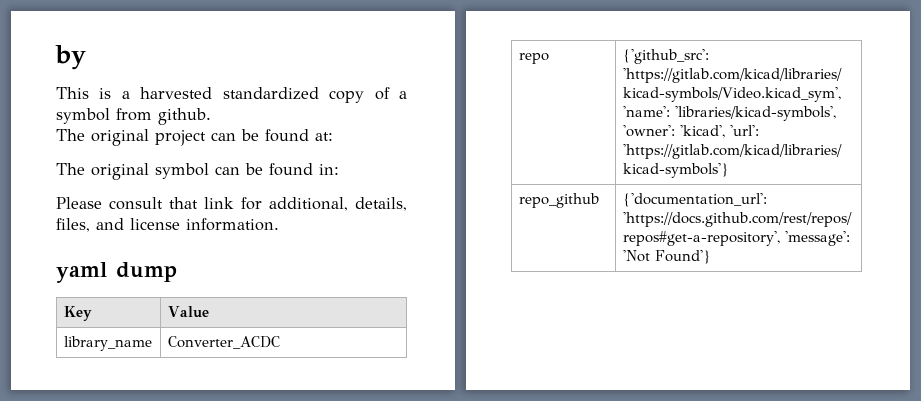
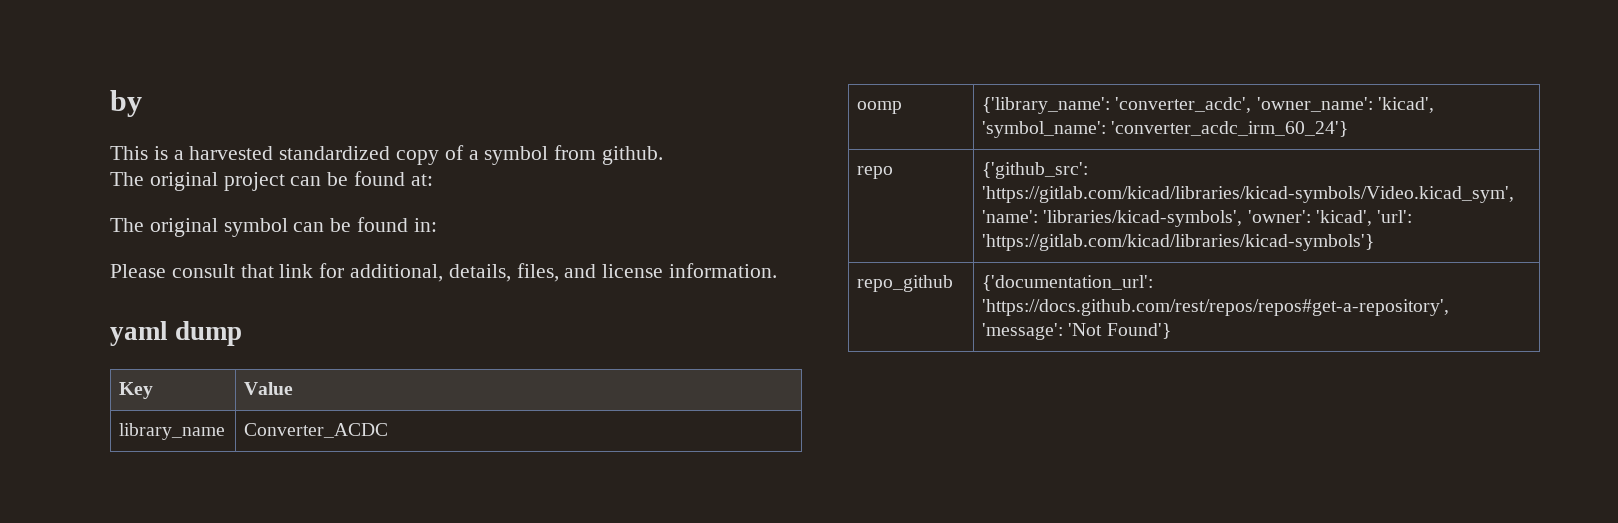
(280, 342) none -> [857,101,903,114] [982,97,1434,114] [982,121,1349,138] // oomp | {'library_name': 'converter_acdc', 'owner_name': 'kicad', 'symbol_name': 'converter_acdc_irm_60_24'}

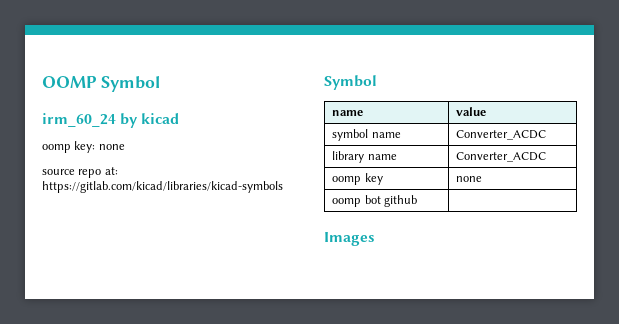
[110,90,142,117] [110,145,664,165] [110,171,433,191] [110,217,437,237] [110,263,778,282] [110,321,243,346] [119,382,154,399] [244,382,294,395] [119,423,226,440] [244,423,389,438] [857,101,903,114] [982,97,1434,114] [982,121,1349,138] [857,166,894,179] [982,162,1089,179] [982,186,1515,203] [982,210,1413,227] [982,234,1375,251] [857,275,954,292] [982,275,1154,291] [982,299,1450,316] [982,323,1171,340] by // This is a harvested standardized copy of a symbol from github. // The original project can be found at: // The original symbol can be found in: // Please consult that link for additional, details, files, and license information. // yaml dump // Key | Value // library_name | Converter_ACDC // oomp | {'library_name': 'converter_acdc', 'owner_name': 'kicad', 'symbol_name': 'converter_acdc_irm_60_24'} // repo | {'github_src': 'https://gitlab.com/kicad/libraries/kicad-symbols/Video.kicad_sym', 'name': 'libraries/kicad-symbols', 'owner': 'kicad', 'url': 'https://gitlab.com/kicad/libraries/kicad-symbols'} // repo_github | {'documentation_url': 'https://docs.github.com/rest/repos/repos#get-a-repository', 'message': 'Not Found'} -> [42,76,160,92] [42,113,180,128] [42,141,125,153] [42,167,118,178] [42,181,283,193] [324,75,377,90] [332,110,364,116] [456,107,487,116] [332,129,401,141] [456,130,547,140] [332,151,397,163] [456,152,547,162] [332,173,383,185] [456,176,483,182] [332,195,418,207] [324,232,375,246] OOMP Symbol // irm_60_24 by kicad // oomp key: none // source repo at: https://gitlab.com/kicad/libraries/kicad-symbols // Symbol // name | value // symbol name | Converter_ACDC // library name | Converter_ACDC // oomp key | none // oomp bot github | // Images

